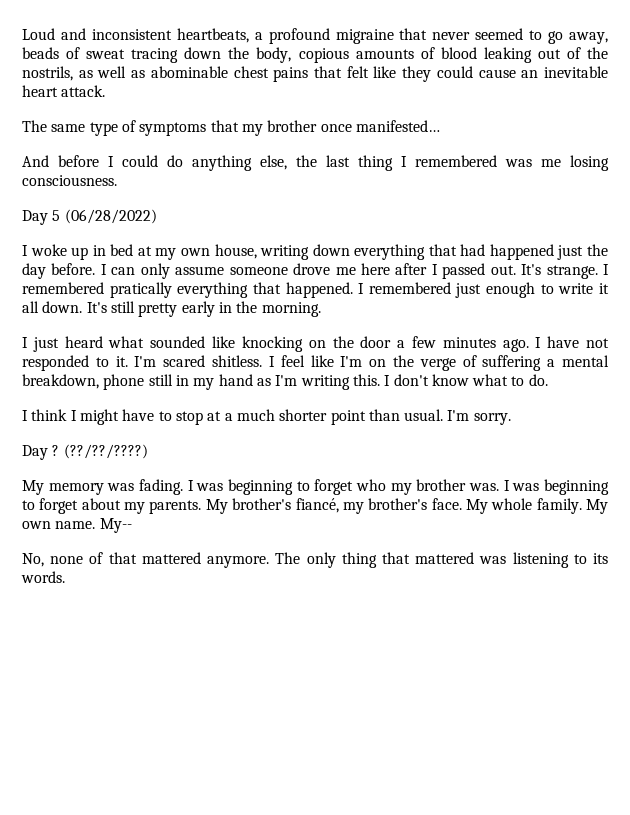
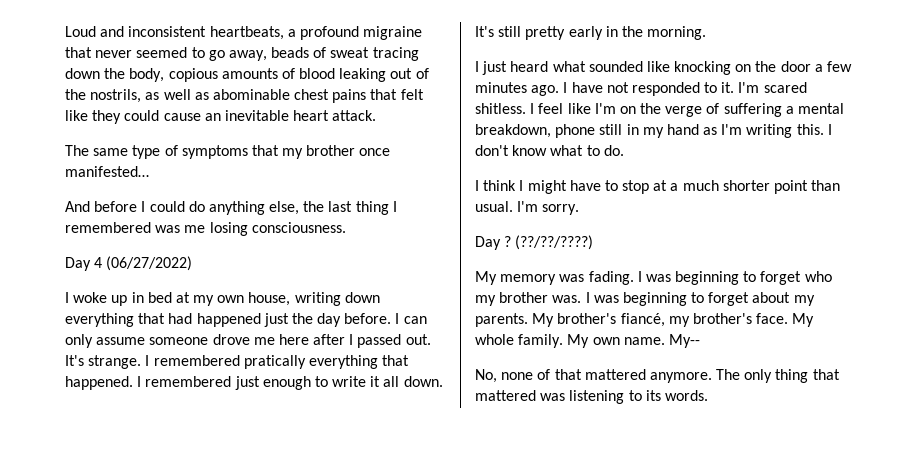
[52,209,157,224] 5 (06/28/2022) -> [94,256,193,271] 4 (06/27/2022)

